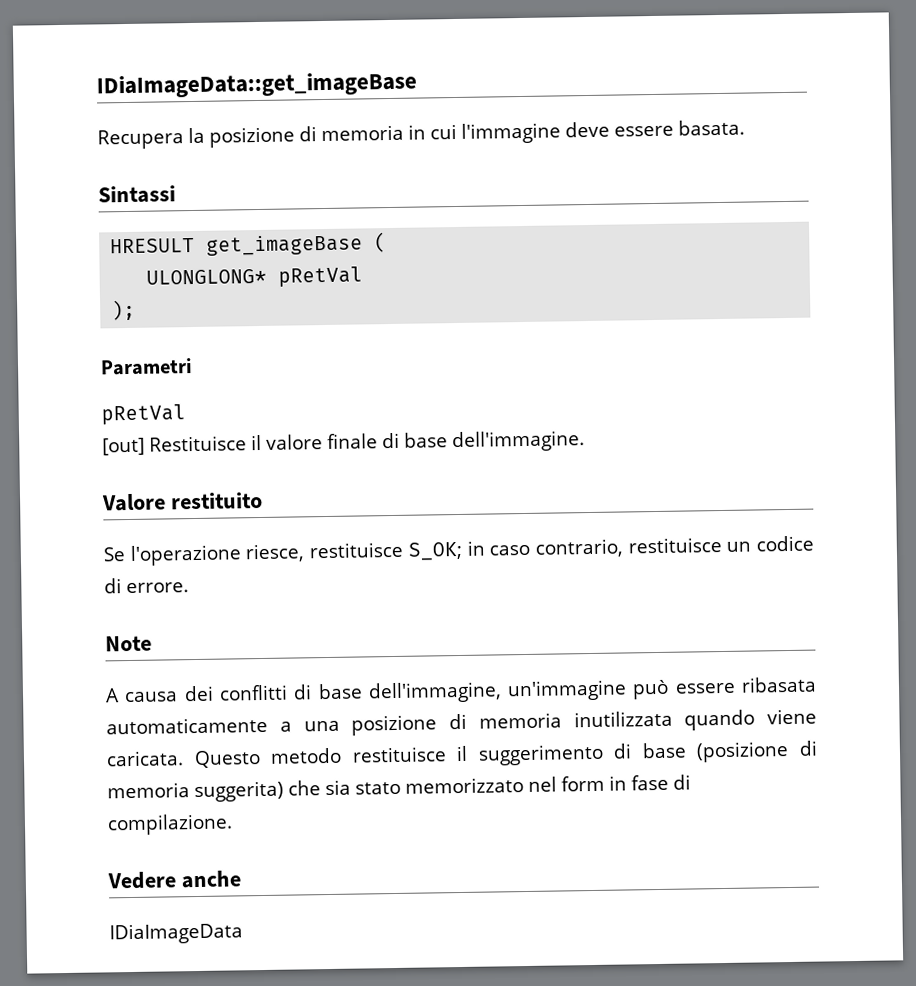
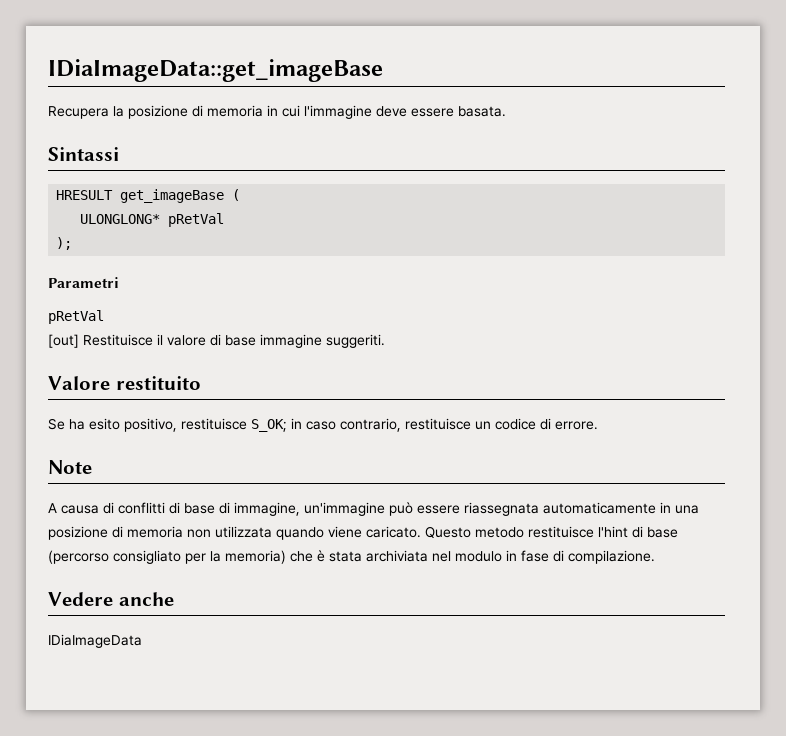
[327,430,585,453] finale di base dell'immagine. -> [210,334,385,348] di base immagine suggeriti.
[129,543,306,566] l'operazione riesce, -> [69,418,177,432] ha esito positivo,
[183,685,214,702] dei -> [103,502,114,514] di
[367,681,502,704] dell'immagine, -> [219,502,300,516] di immagine,
[740,676,817,693] [106,716,292,735] ribasata automaticamente a -> [464,502,671,516] riassegnata automaticamente in
[573,710,673,728] inutilizzata -> [187,526,272,538] non utilizzata
[106,750,184,767] caricata. -> [366,526,421,538] caricato.
[456,740,818,766] [107,775,605,803] il suggerimento di base (posizione di memoria suggerita) che sia stato memorizzato nel form -> [598,526,678,538] [48,550,502,564] l'hint di base (percorso consigliato per la memoria) che è stata archiviata nel modulo

